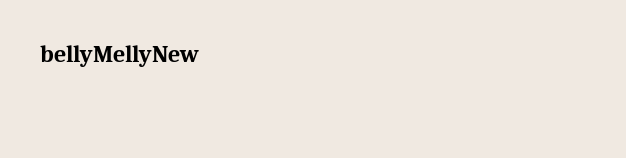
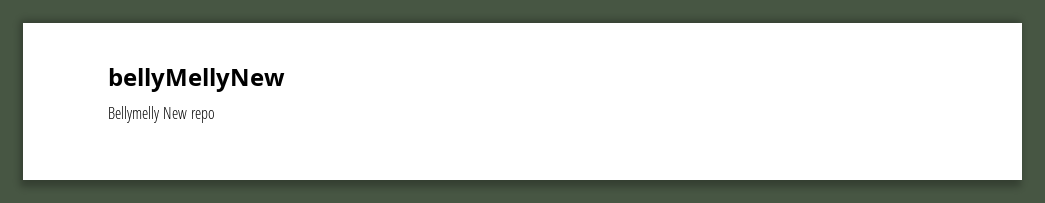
(199, 56) none -> [108,106,216,123] // Bellymelly New repo

